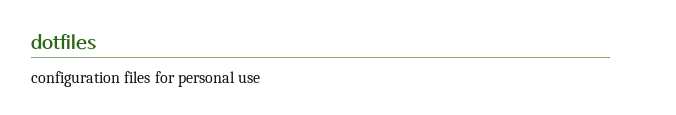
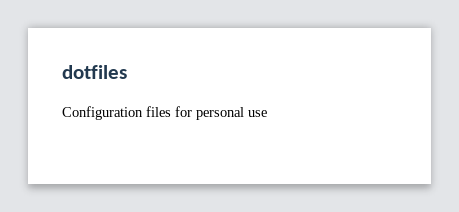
[31,71,120,87] configuration -> [62,106,143,120] Configuration

